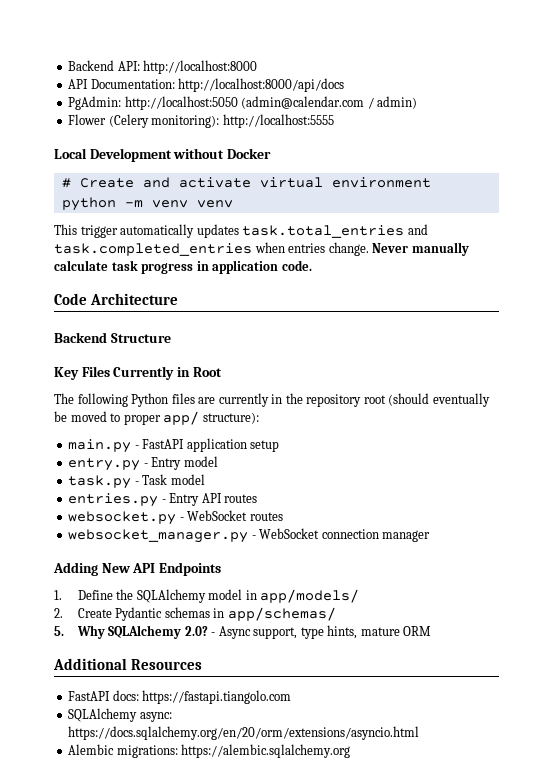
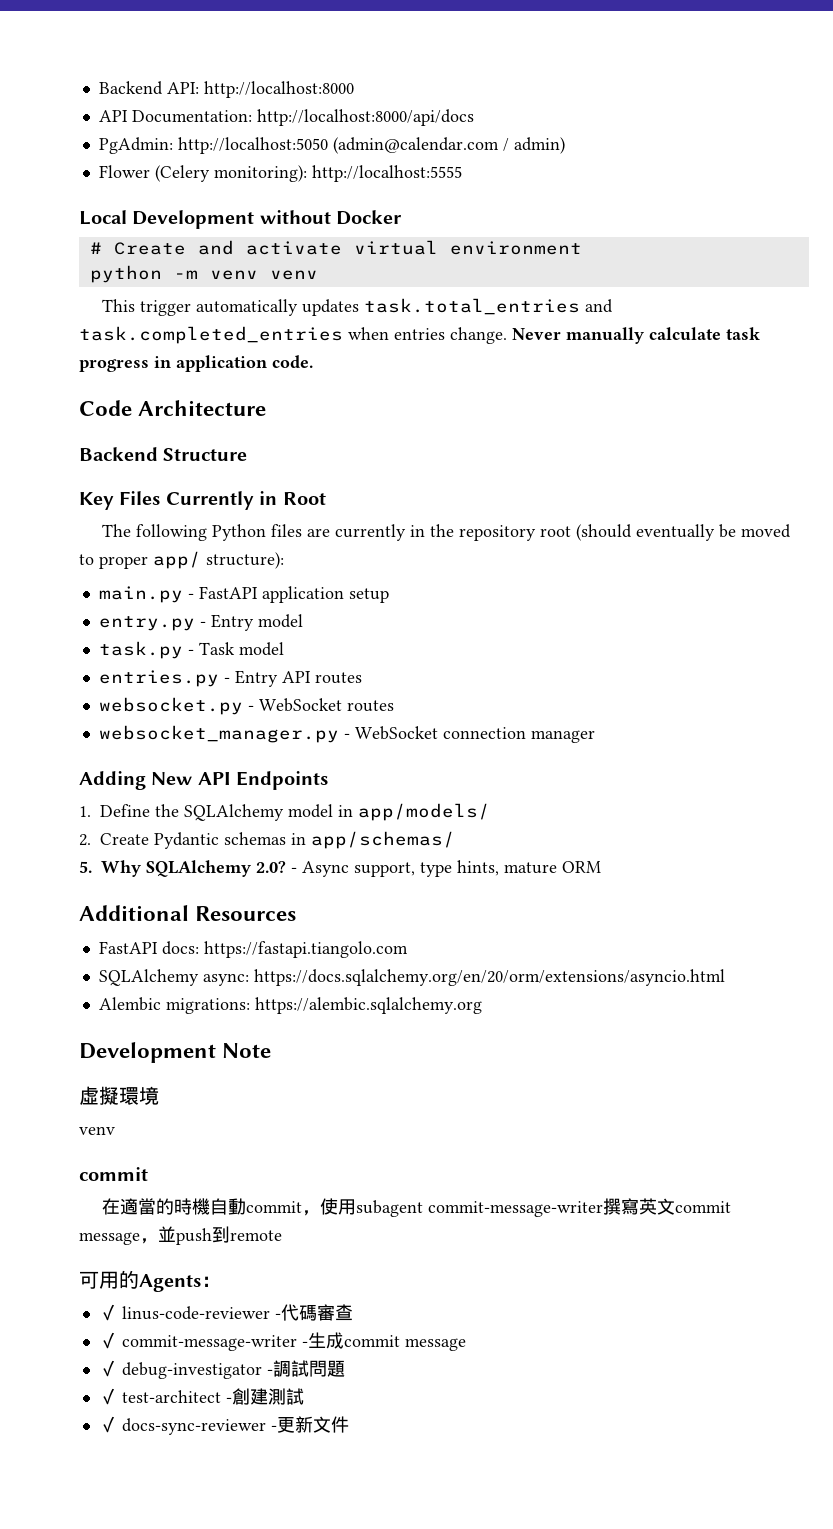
(351, 751) none -> [79,1042,272,1063] [79,1086,159,1105] [79,1126,115,1135] [79,1167,148,1181] [102,1198,732,1217] [79,1226,282,1245] [79,1270,221,1292] [98,1304,353,1321] [98,1332,466,1351] [98,1360,345,1379] [98,1388,304,1405] [98,1416,349,1435] // Development Note // 虛擬環境 // venv // commit // 在適當的時機自動commit，使用subagent commit-message-writer撰寫英文commit message，並push到remote // 可用的Agents： // ✓ linus-code-reviewer -代碼審查 // ✓ commit-message-writer -生成commit message // ✓ debug-investigator -調試問題 // ✓ test-architect -創建測試 // ✓ docs-sync-reviewer -更新文件

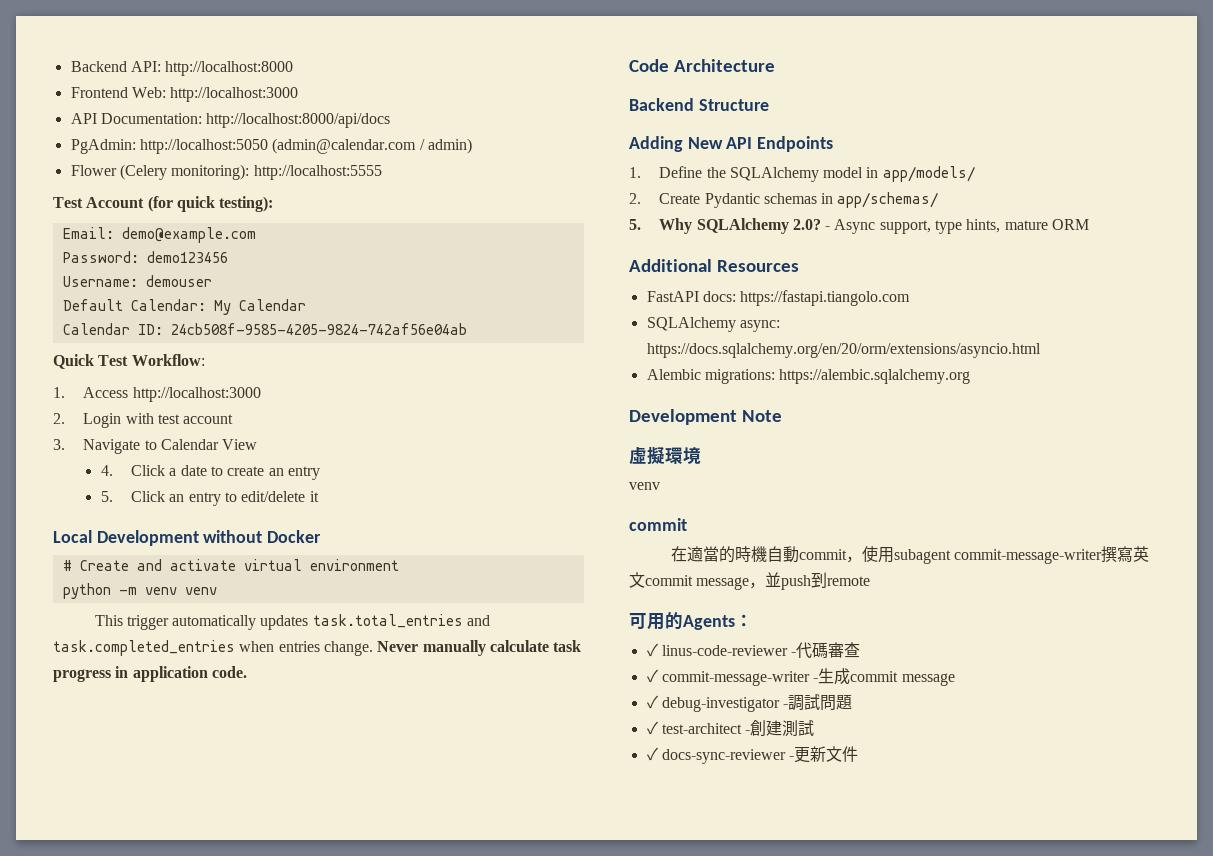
(354, 89) none -> [70,87,299,102] // Frontend Web: http://localhost:3000
(462, 173) none -> [53,196,274,212] [62,227,256,243] [62,251,228,263] [62,275,212,287] [62,299,306,315] [62,323,467,335] [53,354,205,369] [53,387,261,402] [53,413,234,428] [53,439,258,454] [100,465,320,480] [100,491,319,506] // Test Account (for quick testing): // Email: demo@example.com // Password: demo123456 // Username: demouser // Default Calendar: My Calendar // Calendar ID: 24cb508f-9585-4205-9824-742af56e04ab // Quick Test Workflow: // 1. Access http://localhost:3000 // 2. Login with test account // 3. Navigate to Calendar View // 4. Click a date to create an entry // 5. Click an entry to edit/delete it
[79,491,326,510] [102,524,792,541] [79,551,284,569] [98,586,389,603] [98,614,303,631] [98,641,284,659] [98,670,362,687] [98,697,394,715] [98,725,595,743] // Key Files Currently in Root // The following Python files are currently in the repository root (should eventually be moved to proper app/ structure): // main.py - FastAPI application setup // entry.py - Entry model // task.py - Task model // entries.py - Entry API routes // websocket.py - WebSocket routes // websocket_manager.py - WebSocket connection manager -> (769, 105) none

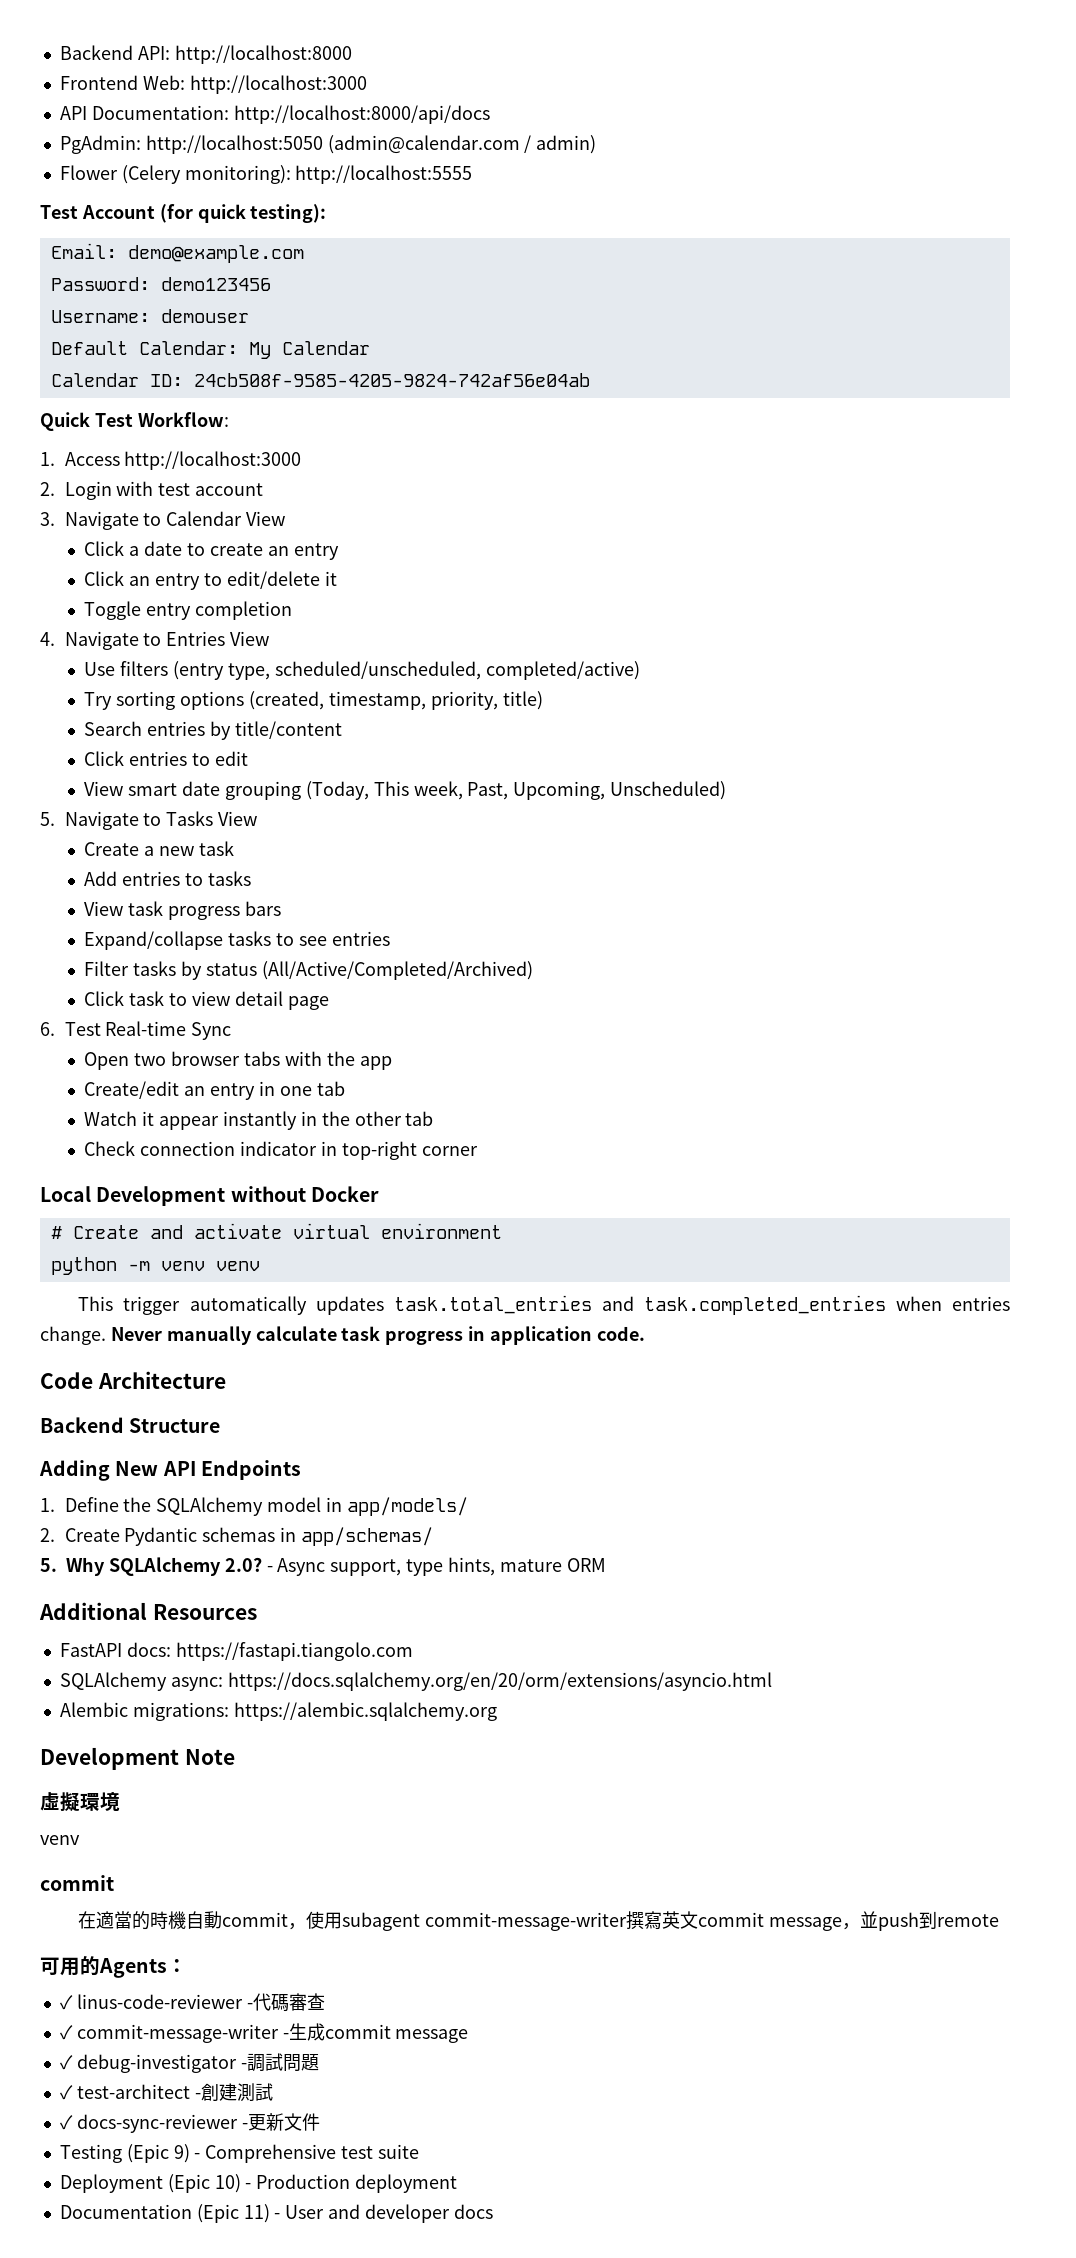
[100,465,113,476] 4. -> (286, 518) none
[100,491,113,502] 5. -> (339, 551) none
(319, 496) none -> [84,601,293,620] [40,631,270,650] [84,661,640,680] [84,691,543,710] [84,721,342,740] [84,751,248,766] [84,781,727,800] [40,811,258,830] [84,841,234,856] [84,871,251,886] [84,901,281,920] [84,931,390,950] [84,961,533,980] [84,991,329,1010] [40,1021,232,1040] [84,1051,392,1070] [84,1081,345,1100] [84,1111,434,1130] [84,1141,478,1160] // Toggle entry completion // 4. Navigate to Entries View // Use filters (entry type, scheduled/unscheduled, completed/active) // Try sorting options (created, timestamp, priority, title) // Search entries by title/content // Click entries to edit // View smart date grouping (Today, This week, Past, Upcoming, Unscheduled) // 5. Navigate to Tasks View // Create a new task // Add entries to tasks // View task progress bars // Expand/collapse tasks to see entries // Filter tasks by status (All/Active/Completed/Archived) // Click task to view detail page // 6. Test Real-time Sync // Open two browser tabs with the app // Create/edit an entry in one tab // Watch it appear instantly in the other tab // Check connection indicator in top-right corner
(859, 754) none -> [59,2144,419,2163] [59,2174,458,2193] [59,2204,493,2223] // Testing (Epic 9) - Comprehensive test suite // Deployment (Epic 10) - Production deployment // Documentation (Epic 11) - User and developer docs

